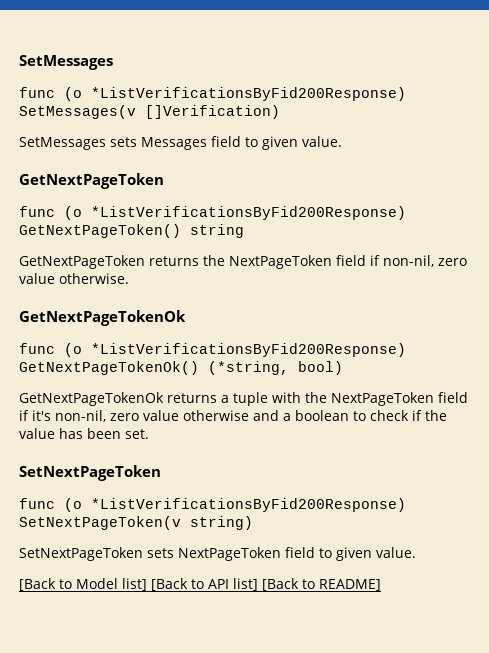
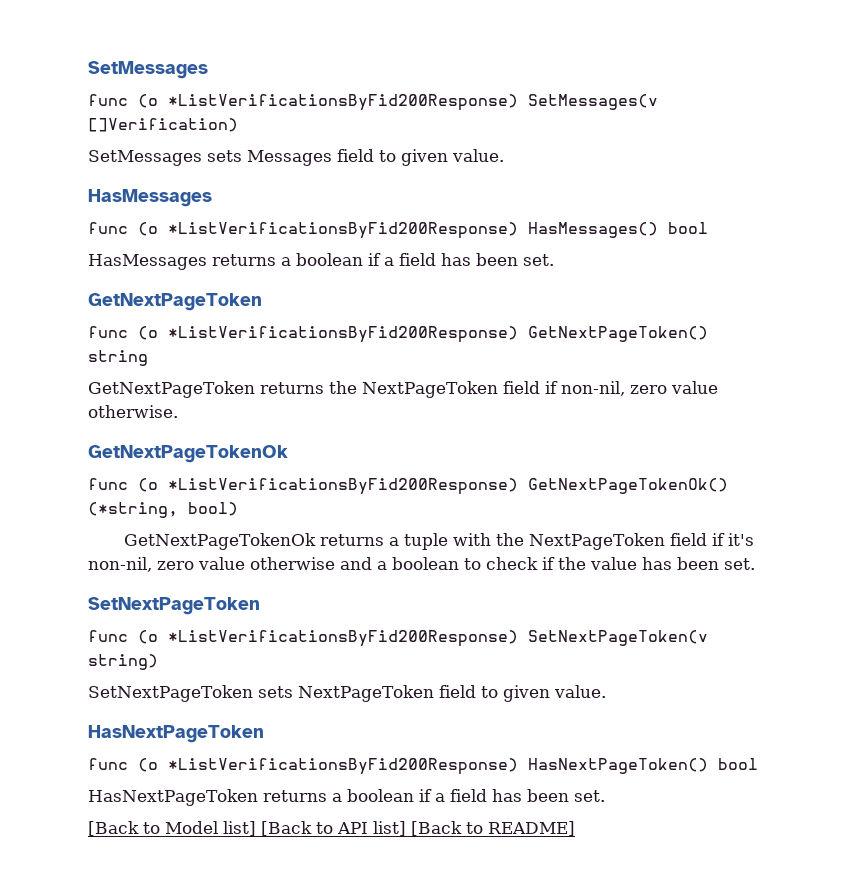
(342, 141) none -> [88,189,212,207] [88,222,708,239] [88,253,554,270] // HasMessages // func (o *ListVerificationsByFid200Response) HasMessages() bool // HasMessages returns a boolean if a field has been set.
(416, 552) none -> [88,725,264,743] [88,758,758,775] [88,789,605,806] // HasNextPageToken // func (o *ListVerificationsByFid200Response) HasNextPageToken() bool // HasNextPageToken returns a boolean if a field has been set.

